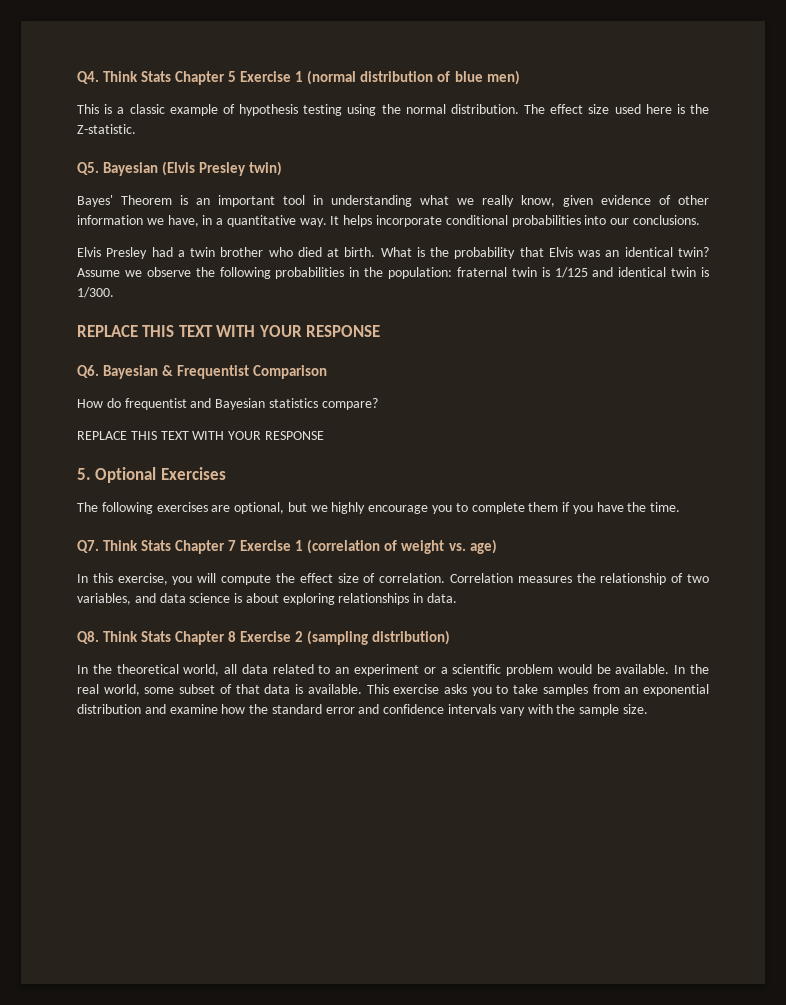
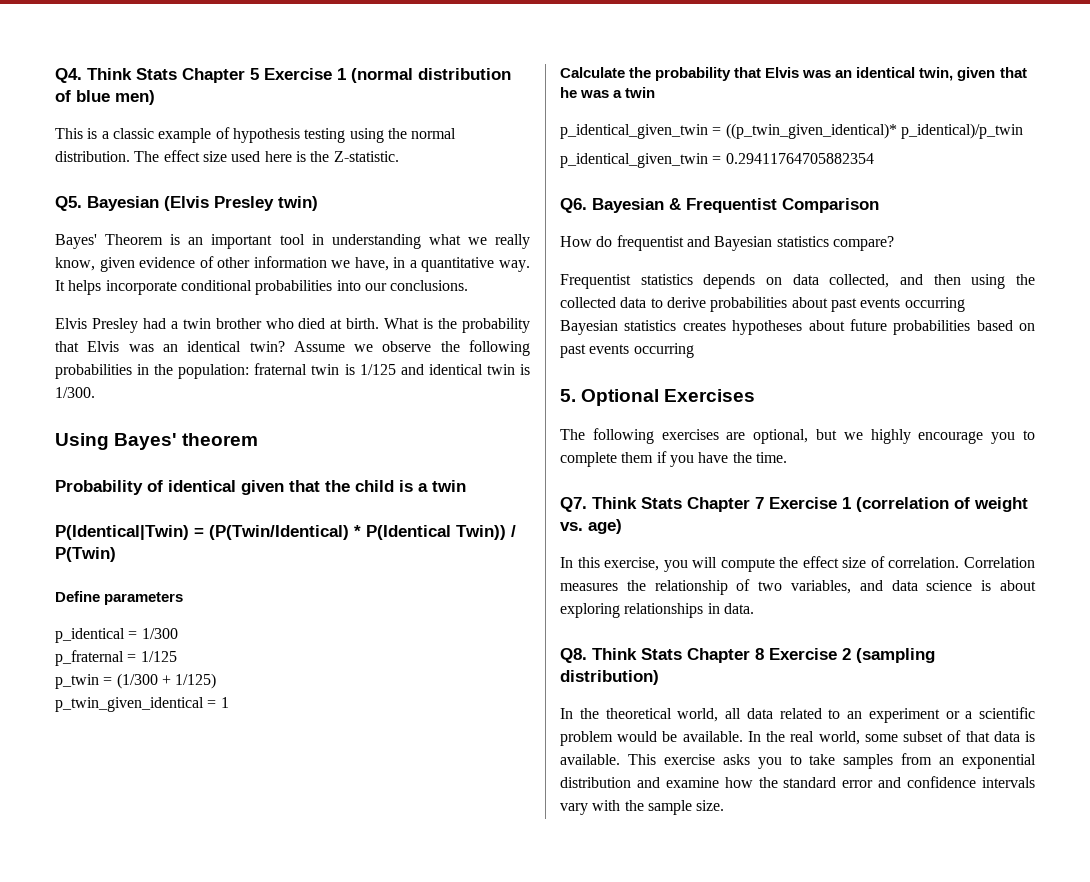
[77,325,381,337] REPLACE THIS TEXT WITH YOUR RESPONSE -> [55,433,259,450] [55,480,466,495] [55,525,516,540] [55,547,116,562] [55,591,184,605] [55,628,178,643] [55,650,177,666] [55,673,217,689] [55,697,229,712] [560,67,1027,81] [560,87,656,98] [560,123,1023,139] [560,153,874,168] Using Bayes' theorem // Probability of identical given that the child is a twin // P(Identical|Twin) = (P(Twin/Identical) * P(Identical Twin)) / P(Twin) // Define parameters // p_identical = 1/300 // p_fraternal = 1/125 // p_twin = (1/300 + 1/125) // p_twin_given_identical = 1 // Calculate the probability that Elvis was an identical twin, given that he was a twin // p_identical_given_twin = ((p_twin_given_identical)* p_identical)/p_twin // p_identical_given_twin = 0.29411764705882354
[77,431,324,440] REPLACE THIS TEXT WITH YOUR RESPONSE -> [560,274,1035,289] [560,297,965,312] [560,319,1035,335] [560,343,694,358] Frequentist statistics depends on data collected, and then using the collected data to derive probabilities about past events occurring // Bayesian statistics creates hypotheses about future probabilities based on past events occurring

